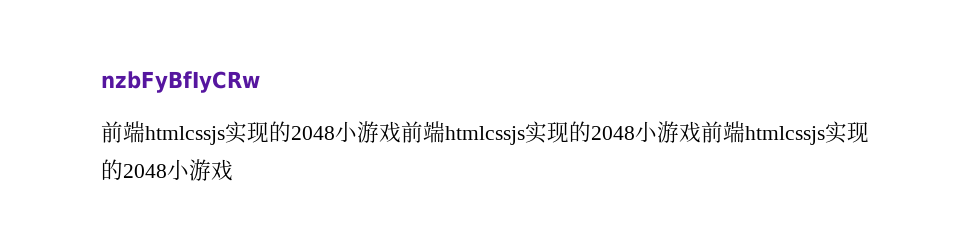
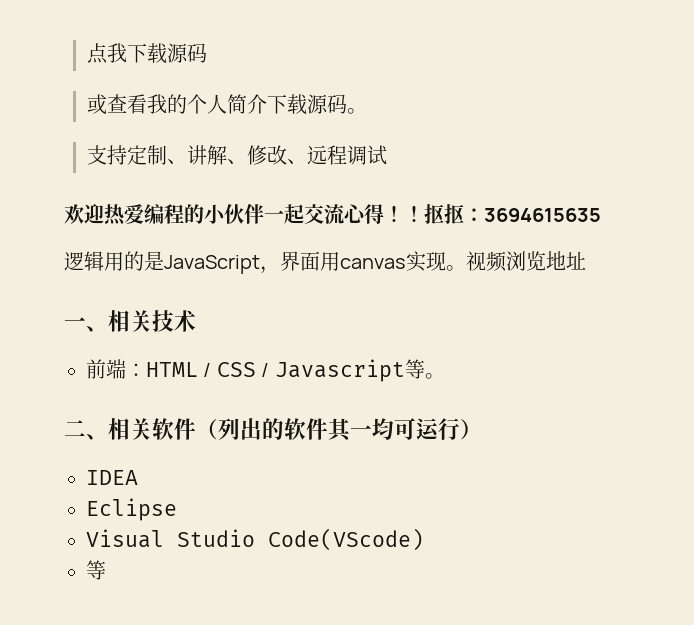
[101,71,260,93] [101,121,869,145] [101,159,233,181] nzbFyBfIyCRw // 前端htmlcssjs实现的2048小游戏前端htmlcssjs实现的2048小游戏前端htmlcssjs实现的2048小游戏 -> [87,43,208,64] [87,94,368,115] [87,145,388,165] [64,204,601,226] [64,251,586,274] [64,310,196,332] [86,359,445,382] [64,418,482,442] [86,470,138,485] [86,498,177,521] [86,528,424,551] [86,560,106,580] 点我下载源码 // 或查看我的个人简介下载源码。 // 支持定制、讲解、修改、远程调试 // 欢迎热爱编程的小伙伴一起交流心得！！抠抠：3694615635 // 逻辑用的是JavaScript，界面用canvas实现。视频浏览地址 // 一、相关技术 // 前端：HTML / CSS / Javascript等。 // 二、相关软件（列出的软件其一均可运行） // IDEA // Eclipse // Visual Studio Code(VScode) // 等

